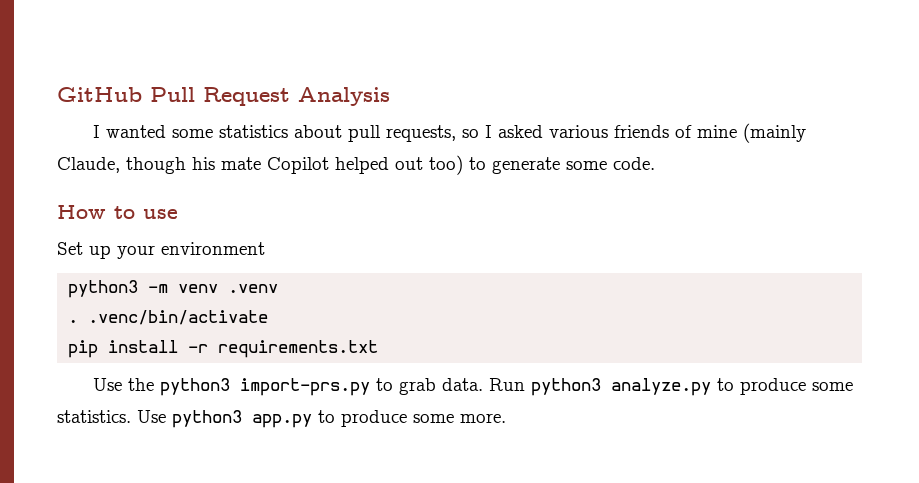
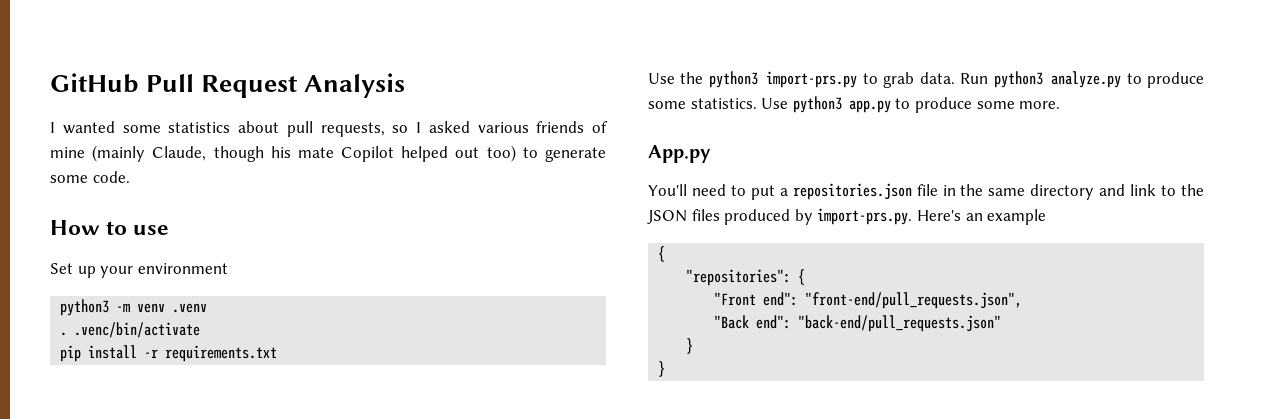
(506, 418) none -> [648,145,711,163] [648,183,1204,200] [647,208,1047,225] [658,246,666,262] [686,269,806,286] [714,292,1023,309] [714,315,1002,332] [686,338,694,354] [658,361,666,377] // App.py // You'll need to put a repositories.json file in the same directory and link to the JSON files produced by import-prs.py. Here's an example // { // "repositories": { // "Front end": "front-end/pull_requests.json", // "Back end": "back-end/pull_requests.json" // } // }

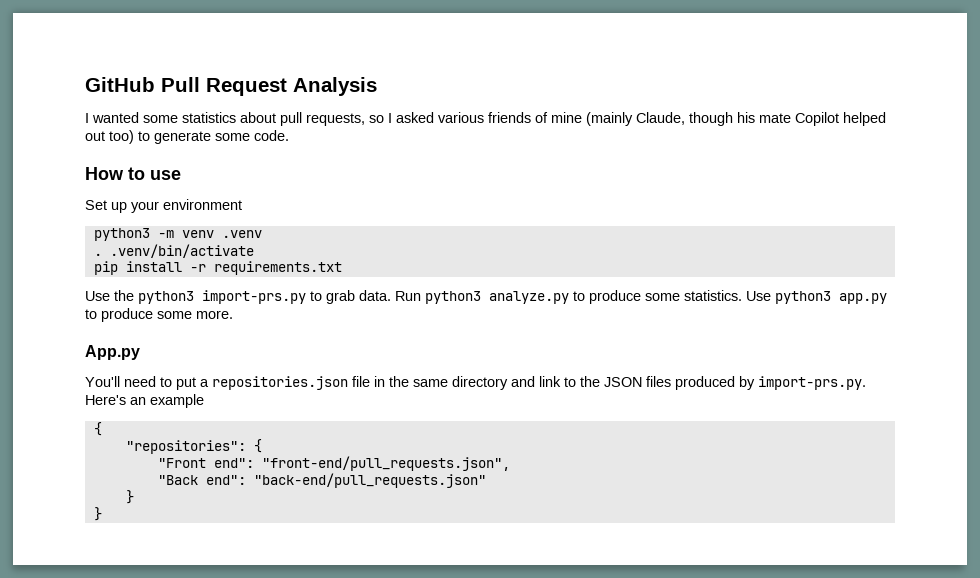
[74,322,201,338] .venc/bin/activate -> [109,244,254,258] .venv/bin/activate

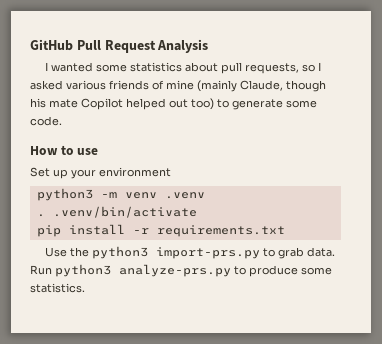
[489,291,569,304] analyze.py -> [119,264,231,277] analyze-prs.py
[746,291,887,304] [85,308,233,322] [85,345,140,360] [85,376,866,390] [85,394,204,408] [93,422,102,436] [125,439,262,454] [157,456,510,471] [157,473,486,488] [125,490,134,504] [93,507,102,521] Use python3 app.py to produce some more. // App.py // You'll need to put a repositories.json file in the same directory and link to the JSON files produced by import-prs.py. Here's an example // { // "repositories": { // "Front end": "front-end/pull_requests.json", // "Back end": "back-end/pull_requests.json" // } // } -> (85, 288) none

